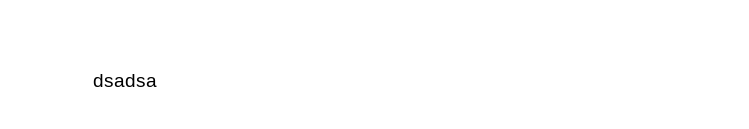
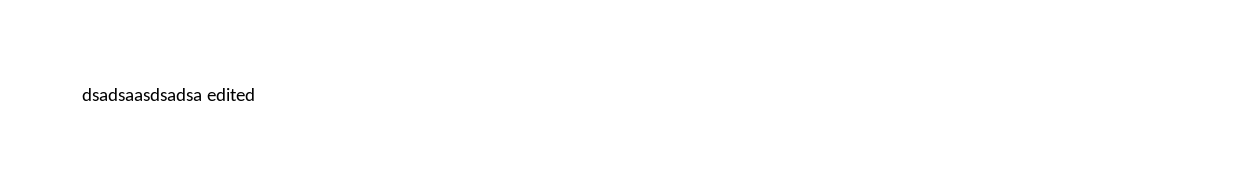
[93,74,157,87] dsadsa -> [82,88,255,101] dsadsaasdsadsa edited

